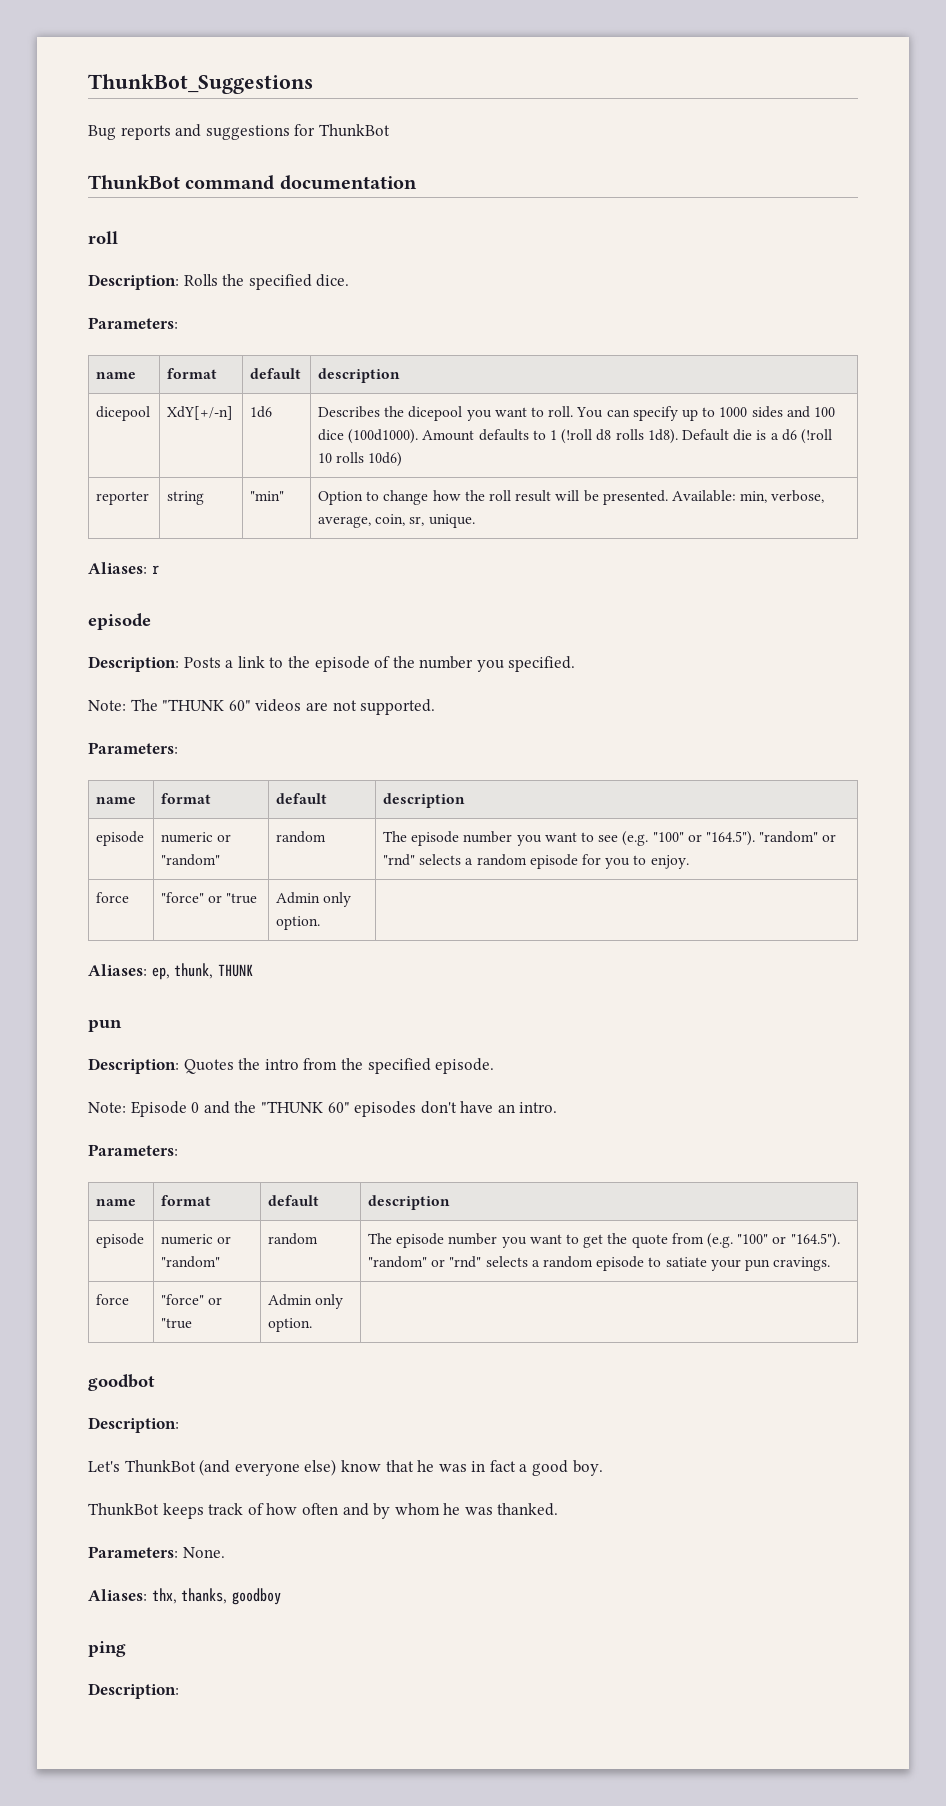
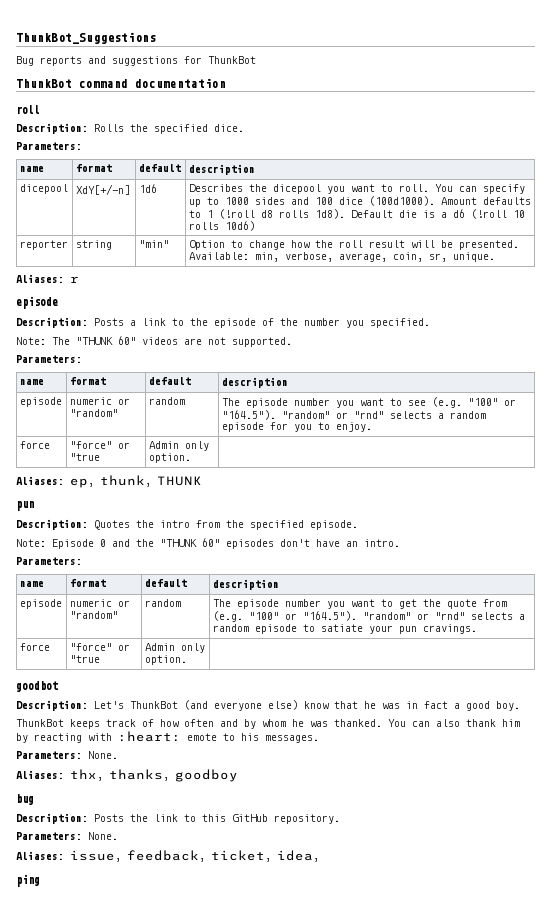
(179, 1425) // -> (88, 705) none
(559, 1509) none -> [388,719,520,727] [16,731,319,743] You can also thank him by reacting with :heart: emote to his messages.
[88,1641,126,1657] [88,1683,179,1699] ping // Description: -> [16,794,34,805] [16,813,340,824] [16,832,118,840] [16,850,319,862] [16,874,40,887] bug // Description: Posts the link to this GitHub repository. // Parameters: None. // Aliases: issue, feedback, ticket, idea, // ping

